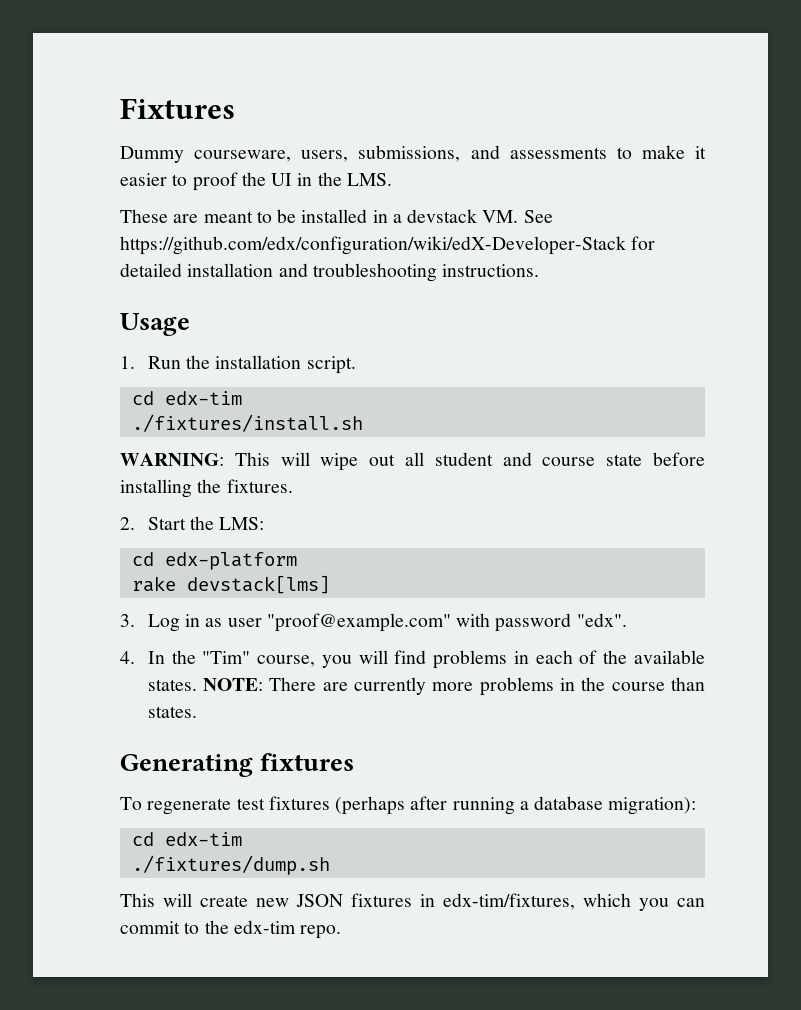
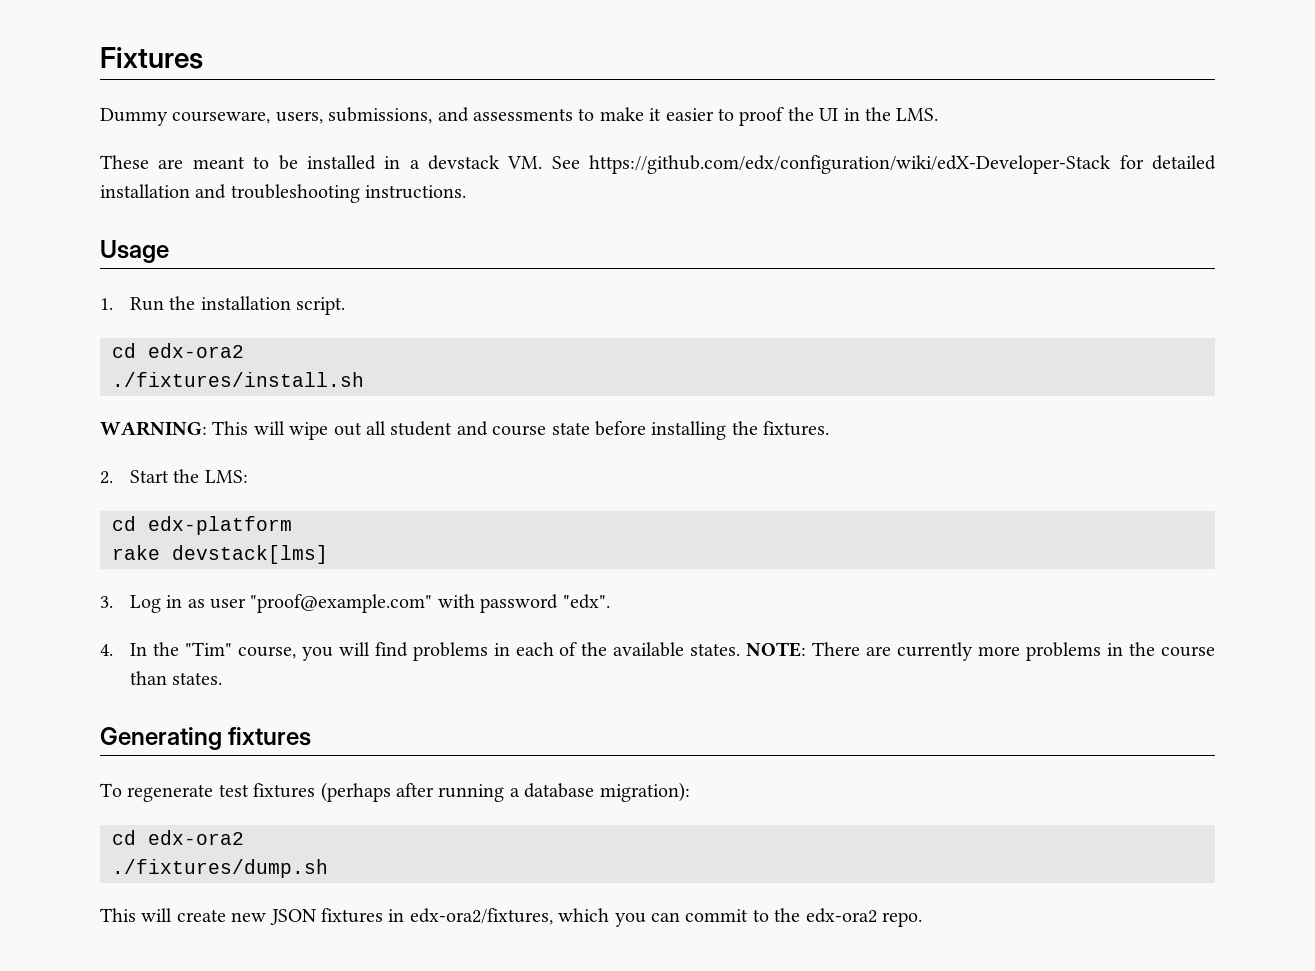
[164,391,242,405] edx-tim -> [148,343,244,358] edx-ora2
[164,832,242,846] edx-tim -> [148,830,244,845] edx-ora2
[443,893,575,910] edx-tim/fixtures, -> [409,908,553,925] edx-ora2/fixtures,
[233,920,296,934] edx-tim -> [805,908,877,923] edx-ora2

